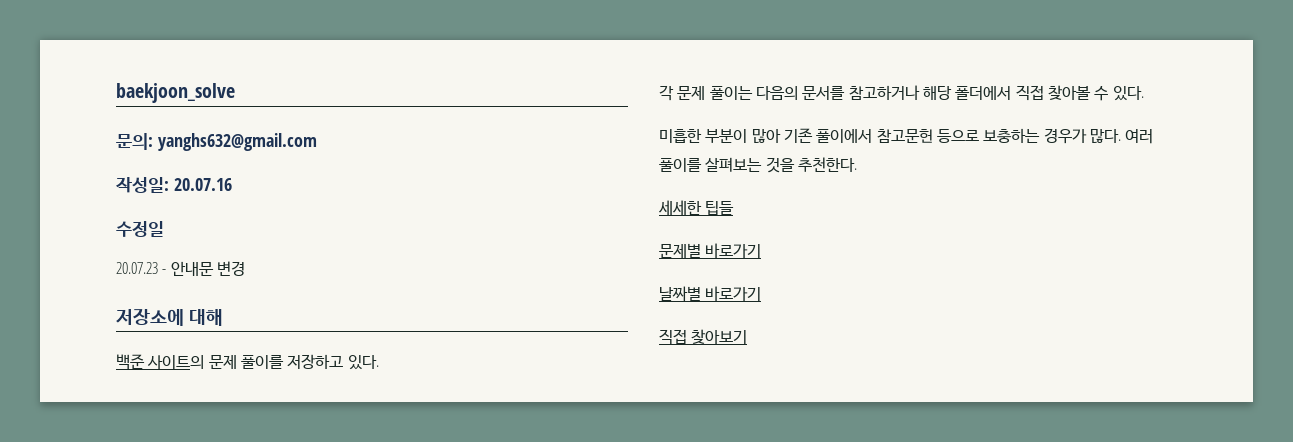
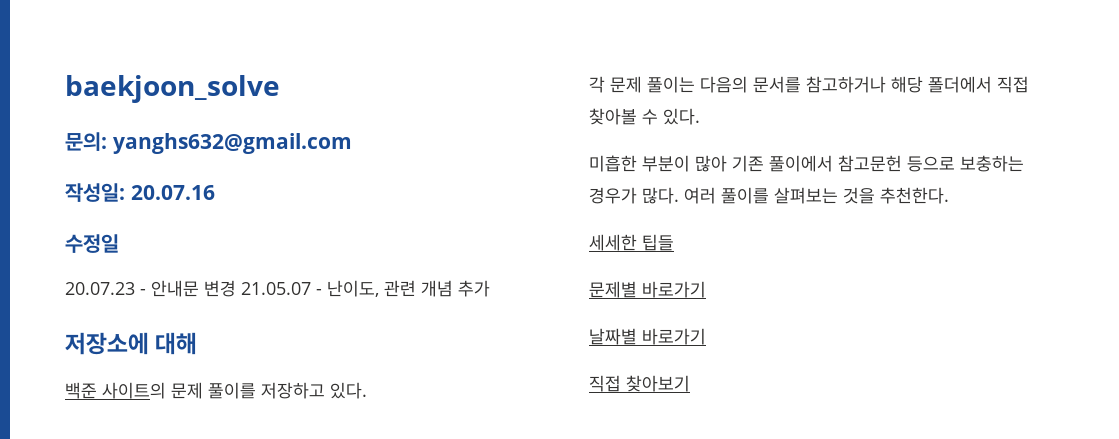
(245, 268) none -> [241,280,490,297] 21.05.07 - 난이도, 관련 개념 추가

